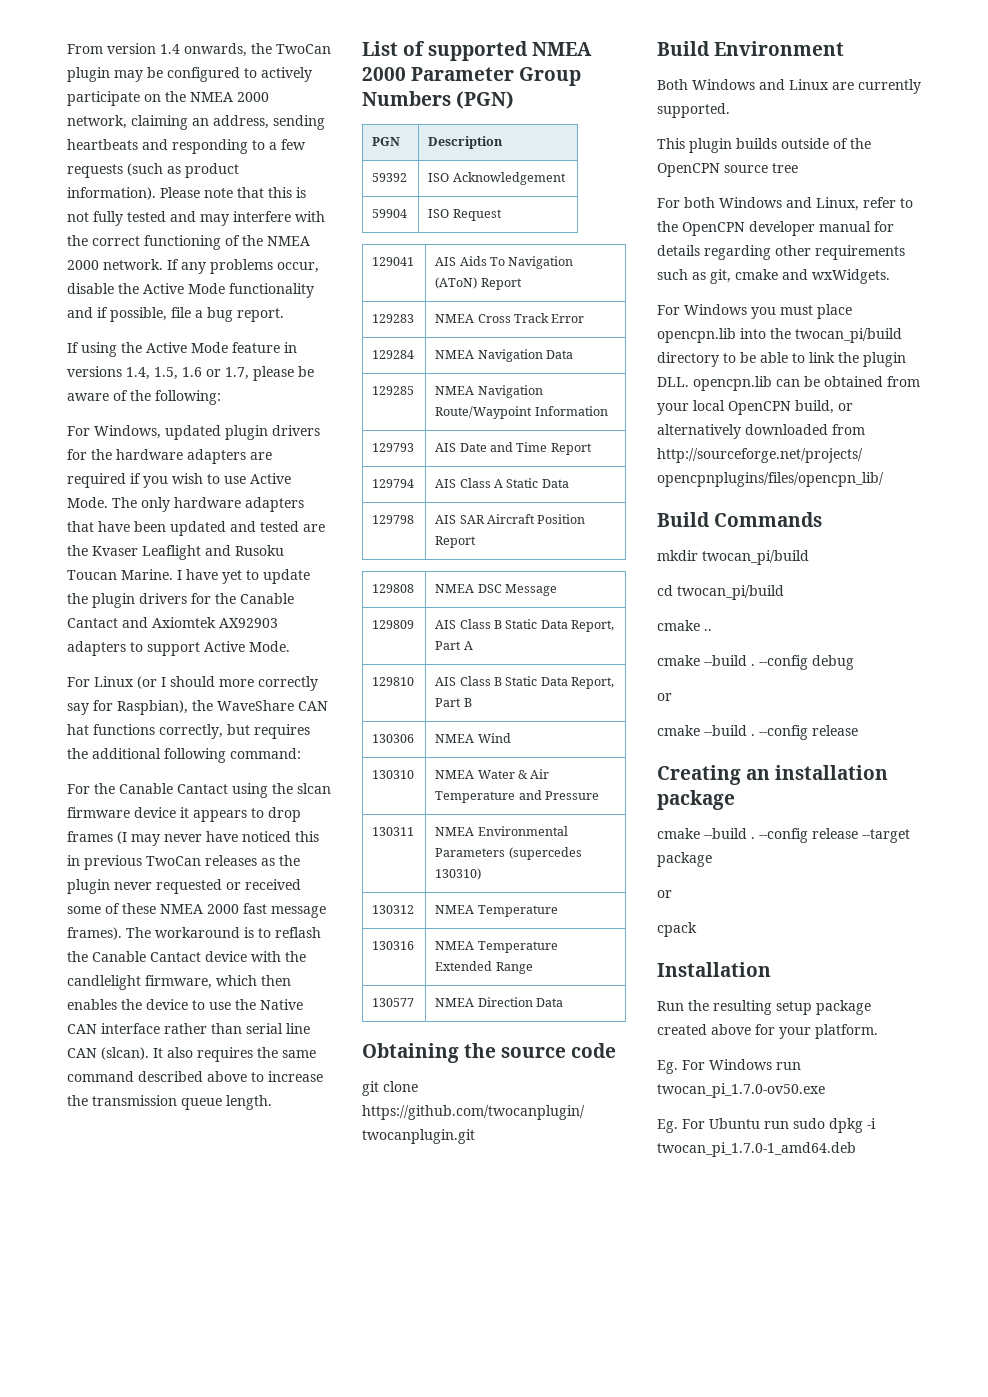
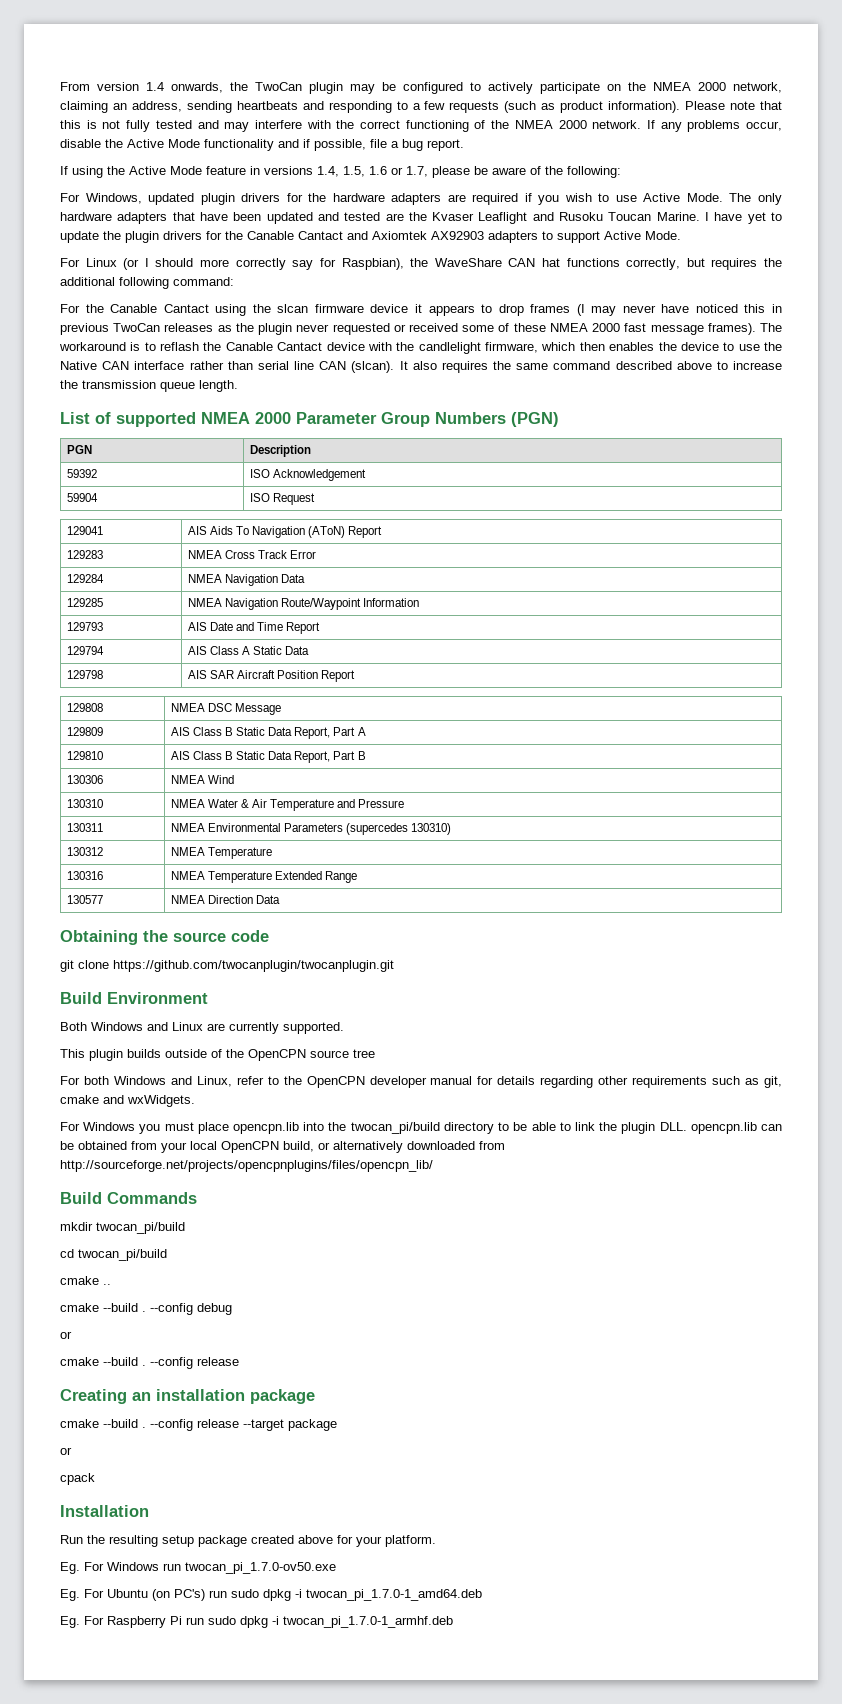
(760, 1123) none -> [152,1589,205,1601] (on PC's)
(856, 1149) none -> [60,1616,453,1628] // Eg. For Raspberry Pi run sudo dpkg -i twocan_pi_1.7.0-1_armhf.deb

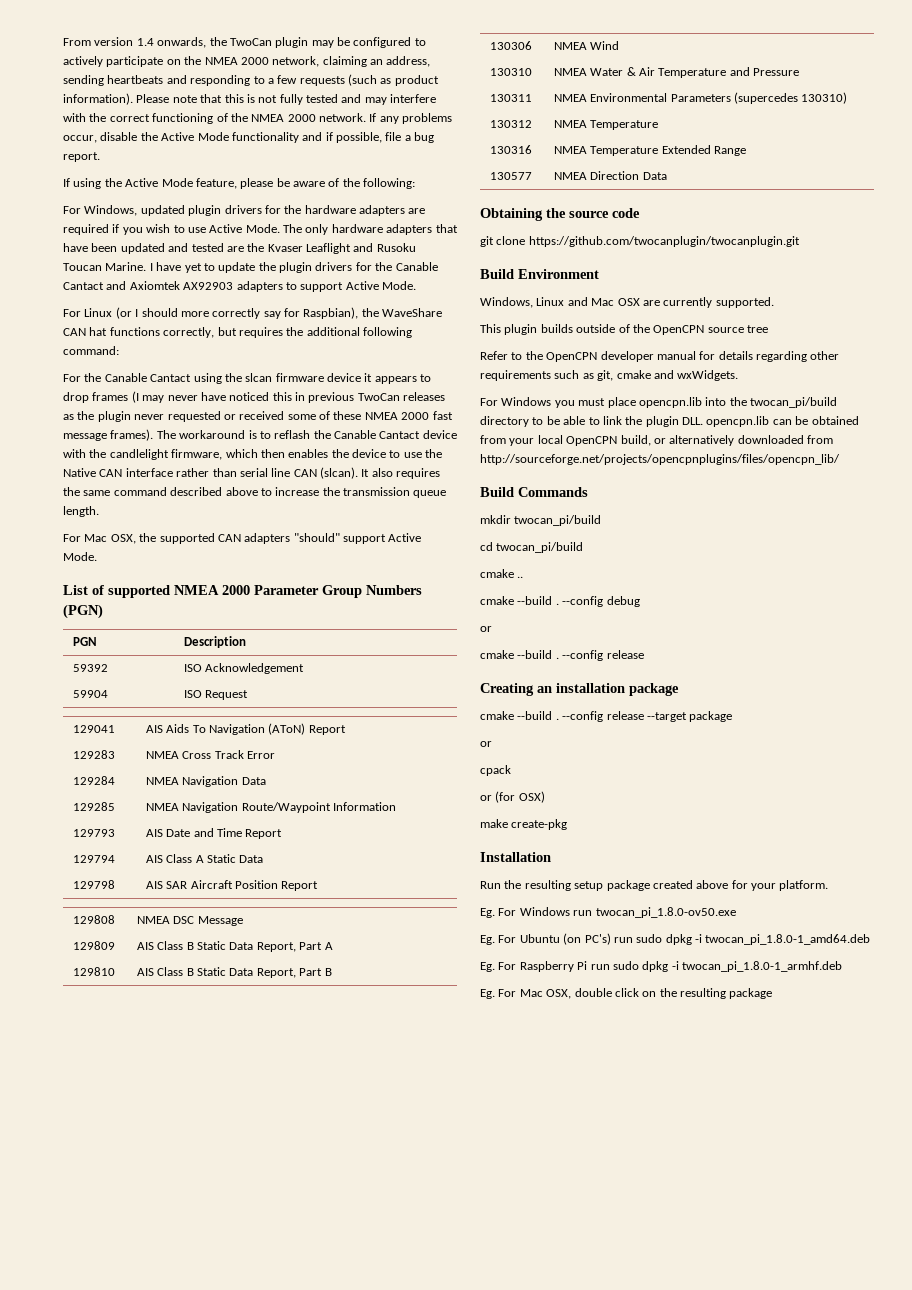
[206,166,428,177] feature in versions 1.4, 1.5, 1.6 or 1.7, -> [195,178,237,189] feature,
(238, 386) none -> [63,533,422,544] [63,552,97,561] // For Mac OSX, the supported CAN adapters "should" support Active Mode.
[60,1022,203,1031] Both Windows and Linux -> [480,297,640,308] Windows, Linux and Mac OSX
[60,1076,264,1087] For both Windows and Linux, refer -> [480,351,508,360] Refer
(95, 1479) none -> [480,791,545,803] [480,819,568,830] // or (for OSX) // make create-pkg
[185,1562,336,1574] twocan_pi_1.7.0-ov50.exe -> [595,907,736,918] twocan_pi_1.8.0-ov50.exe
[306,1589,482,1601] twocan_pi_1.7.0-1_amd64.deb -> [705,934,871,945] twocan_pi_1.8.0-1_amd64.deb
[283,1616,453,1628] twocan_pi_1.7.0-1_armhf.deb -> [682,961,842,972] [480,988,773,999] twocan_pi_1.8.0-1_armhf.deb // Eg. For Mac OSX, double click on the resulting package

